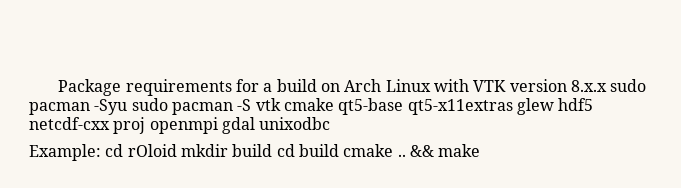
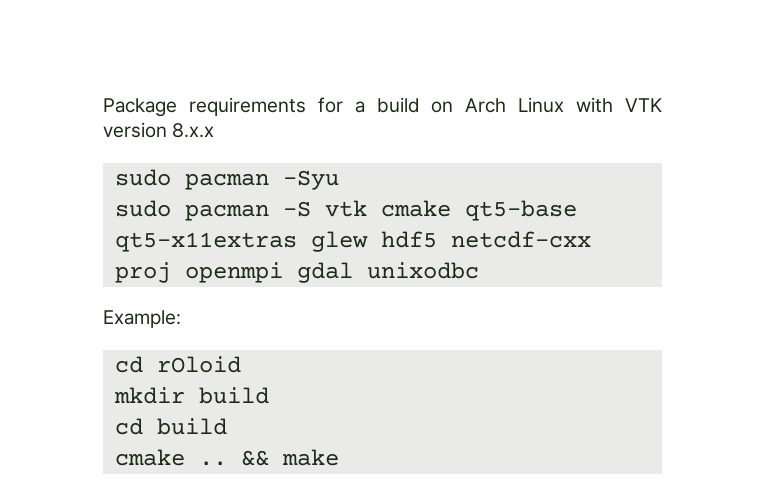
(607, 86) none -> (215, 130) //
(128, 107) none -> (339, 180) //
(101, 152) none -> (181, 319) //
(177, 150) none -> (241, 364) //
(273, 150) none -> (269, 395) //
(339, 150) none -> (227, 426) //

